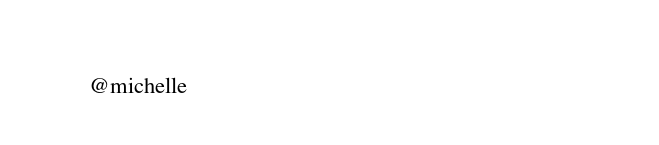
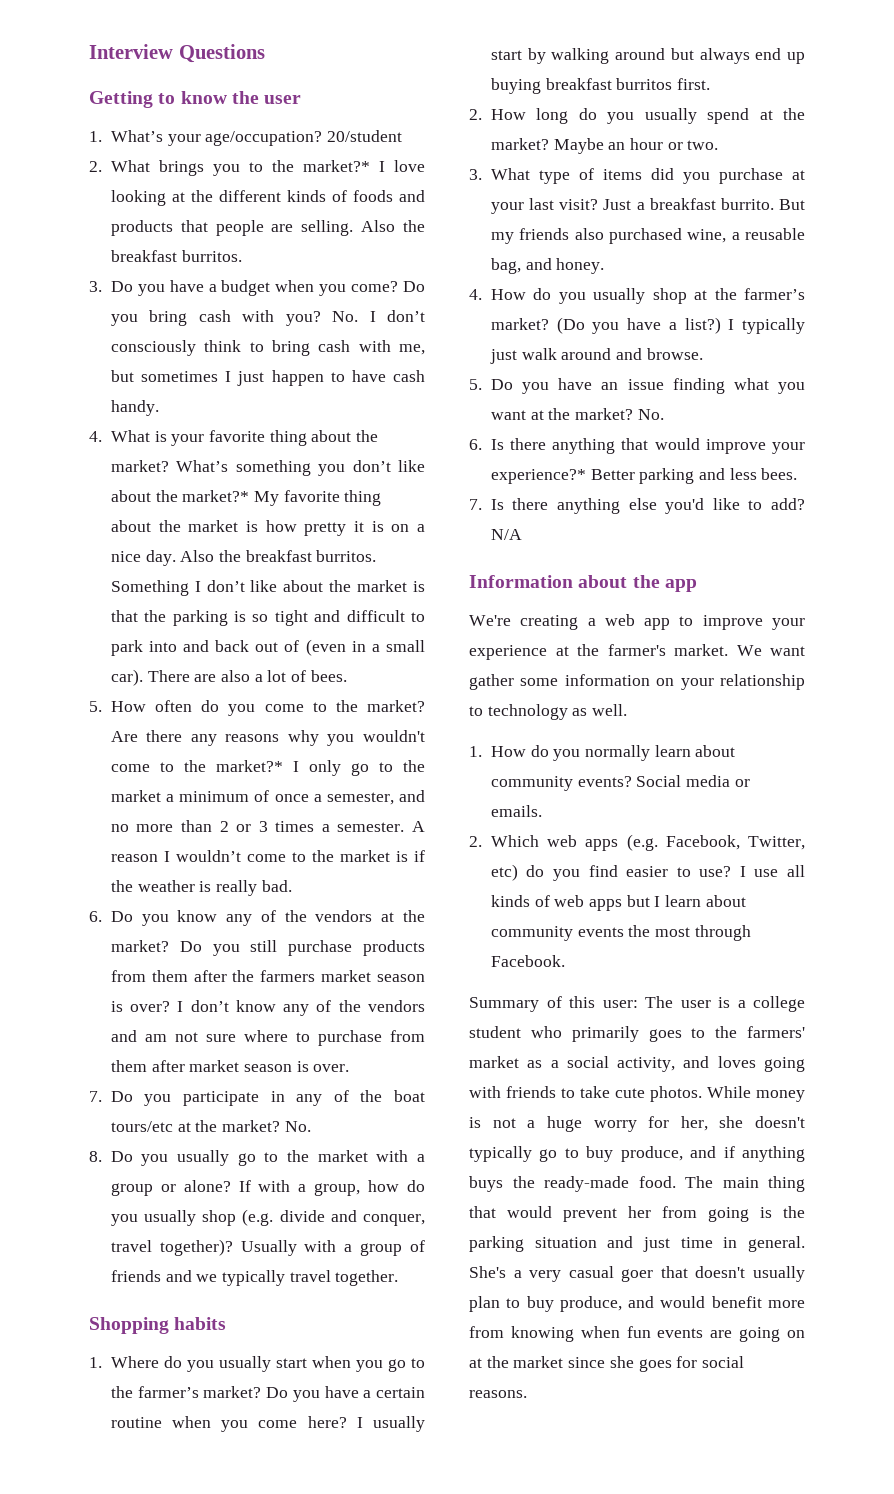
[89,77,187,93] @michelle -> [89,44,265,63] [89,91,302,108] [89,130,403,146] [89,160,425,176] [110,190,425,206] [110,220,425,236] [110,250,242,262] [89,280,425,296] [110,310,426,326] [110,340,425,356] [110,370,425,386] [110,400,159,416] [89,430,379,446] [110,460,425,476] [110,490,382,506] [110,520,425,536] [110,550,377,566] [110,580,425,596] [110,610,425,626] [110,639,425,656] [110,669,347,686] [89,700,425,716] [110,730,425,746] [110,760,425,776] [110,790,425,805] [110,820,426,832] [110,850,425,862] [110,880,292,896] [89,910,425,926] [110,940,425,956] [110,970,425,982] [110,1000,425,1016] [110,1030,425,1046] [110,1060,350,1072] [89,1090,425,1106] [110,1120,311,1132] [89,1150,425,1166] [110,1180,425,1196] [110,1209,425,1226] [110,1239,425,1256] [110,1270,399,1286] [89,1317,227,1334] [89,1356,425,1372] [110,1386,425,1402] [110,1416,425,1432] [490,48,805,64] [490,78,711,94] [469,108,805,124] [490,138,719,154] [469,168,805,184] [490,198,805,214] [490,228,805,244] [490,258,605,274] [469,288,805,304] [490,317,805,334] [489,348,703,364] [469,378,805,394] [490,408,664,420] [469,438,805,454] [490,468,798,484] [469,498,805,514] [490,529,522,540] [469,575,697,592] [469,614,805,630] [469,644,805,660] [469,674,805,690] [469,704,628,720] [469,745,736,761] [490,775,750,791] [490,805,542,817] [469,834,805,851] [490,864,805,881] [490,895,746,911] [490,925,751,941] [490,955,565,967] [469,996,805,1012] [469,1026,805,1042] [469,1056,805,1072] [469,1086,805,1102] [469,1116,805,1132] [469,1146,805,1162] [469,1176,805,1192] [469,1206,805,1222] [469,1236,805,1252] [469,1266,805,1282] [469,1296,805,1312] [469,1326,805,1342] [469,1356,745,1372] [469,1390,527,1398] Interview Questions // Getting to know the user // 1. What’s your age/occupation? 20/student // 2. What brings you to the market?* I love looking at the different kinds of foods and products that people are selling. Also the breakfast burritos. // 3. Do you have a budget when you come? Do you bring cash with you? No. I don’t consciously think to bring cash with me, but sometimes I just happen to have cash handy. // 4. What is your favorite thing about the market? What’s something you don’t like about the market?* My favorite thing about the market is how pretty it is on a nice day. Also the breakfast burritos. Something I don’t like about the market is that the parking is so tight and difficult to park into and back out of (even in a small car). There are also a lot of bees. // 5. How often do you come to the market? Are there any reasons why you wouldn't come to the market?* I only go to the market a minimum of once a semester, and no more than 2 or 3 times a semester. A reason I wouldn’t come to the market is if the weather is really bad. // 6. Do you know any of the vendors at the market? Do you still purchase products from them after the farmers market season is over? I don’t know any of the vendors and am not sure where to purchase from them after market season is over. // 7. Do you participate in any of the boat tours/etc at the market? No. // 8. Do you usually go to the market with a group or alone? If with a group, how do you usually shop (e.g. divide and conquer, travel together)? Usually with a group of friends and we typically travel together. // Shopping habits // 1. Where do you usually start when you go to the farmer’s market? Do you have a certain routine when you come here? I usually start by walking around but always end up buying breakfast burritos first. // 2. How long do you usually spend at the market? Maybe an hour or two. // 3. What type of items did you purchase at your last visit? Just a breakfast burrito. But my friends also purchased wine, a reusable bag, and honey. // 4. How do you usually shop at the farmer’s market? (Do you have a list?) I typically just walk around and browse. // 5. Do you have an issue finding what you want at the market? No. // 6. Is there anything that would improve your experience?* Better parking and less bees. // 7. Is there anything else you'd like to add? N/A // Information about the app // We're creating a web app to improve your experience at the farmer's market. We want gather some information on your relationship to technology as well. // 1. How do you normally learn about community events? Social media or emails. // 2. Which web apps (e.g. Facebook, Twitter, etc) do you find easier to use? I use all kinds of web apps but I learn about community events the most through Facebook. // Summary of this user: The user is a college student who primarily goes to the farmers' market as a social activity, and loves going with friends to take cute photos. While money is not a huge worry for her, she doesn't typically go to buy produce, and if anything buys the ready-made food. The main thing that would prevent her from going is the parking situation and just time in general. She's a very casual goer that doesn't usually plan to buy produce, and would benefit more from knowing when fun events are going on at the market since she goes for social reasons.

